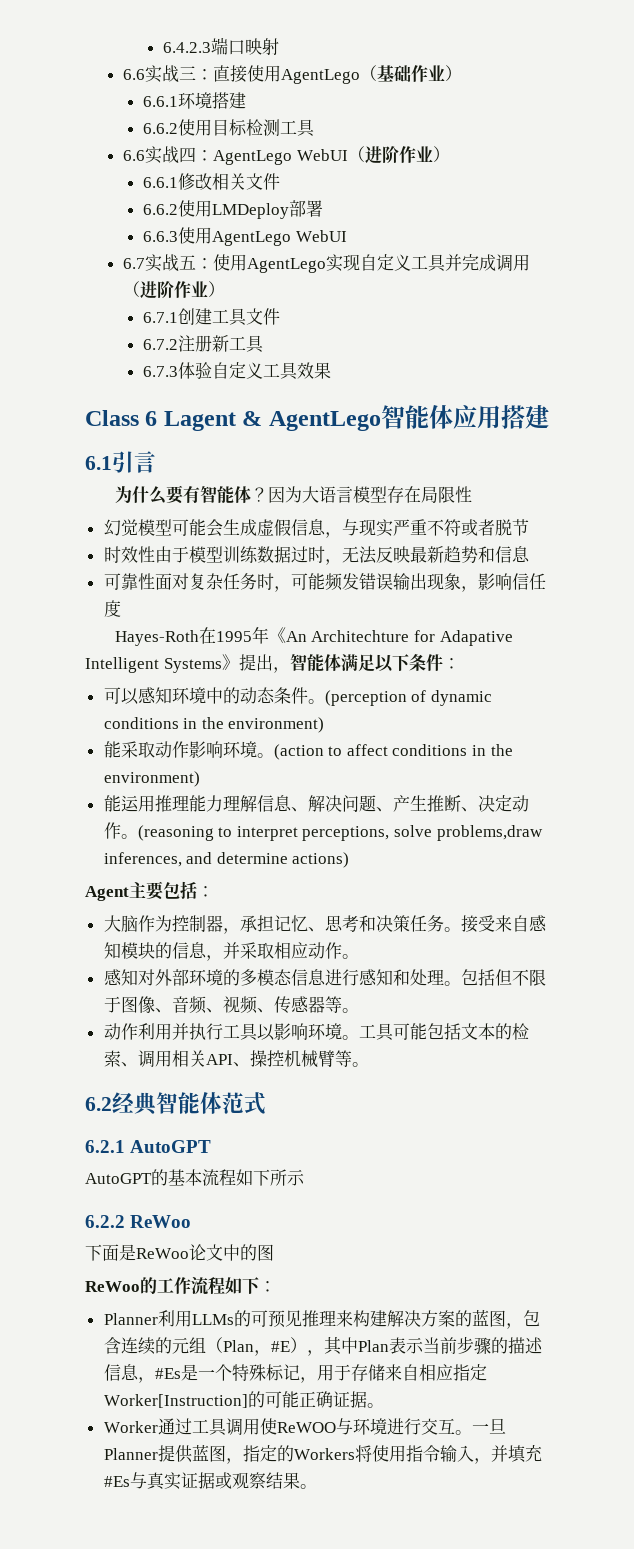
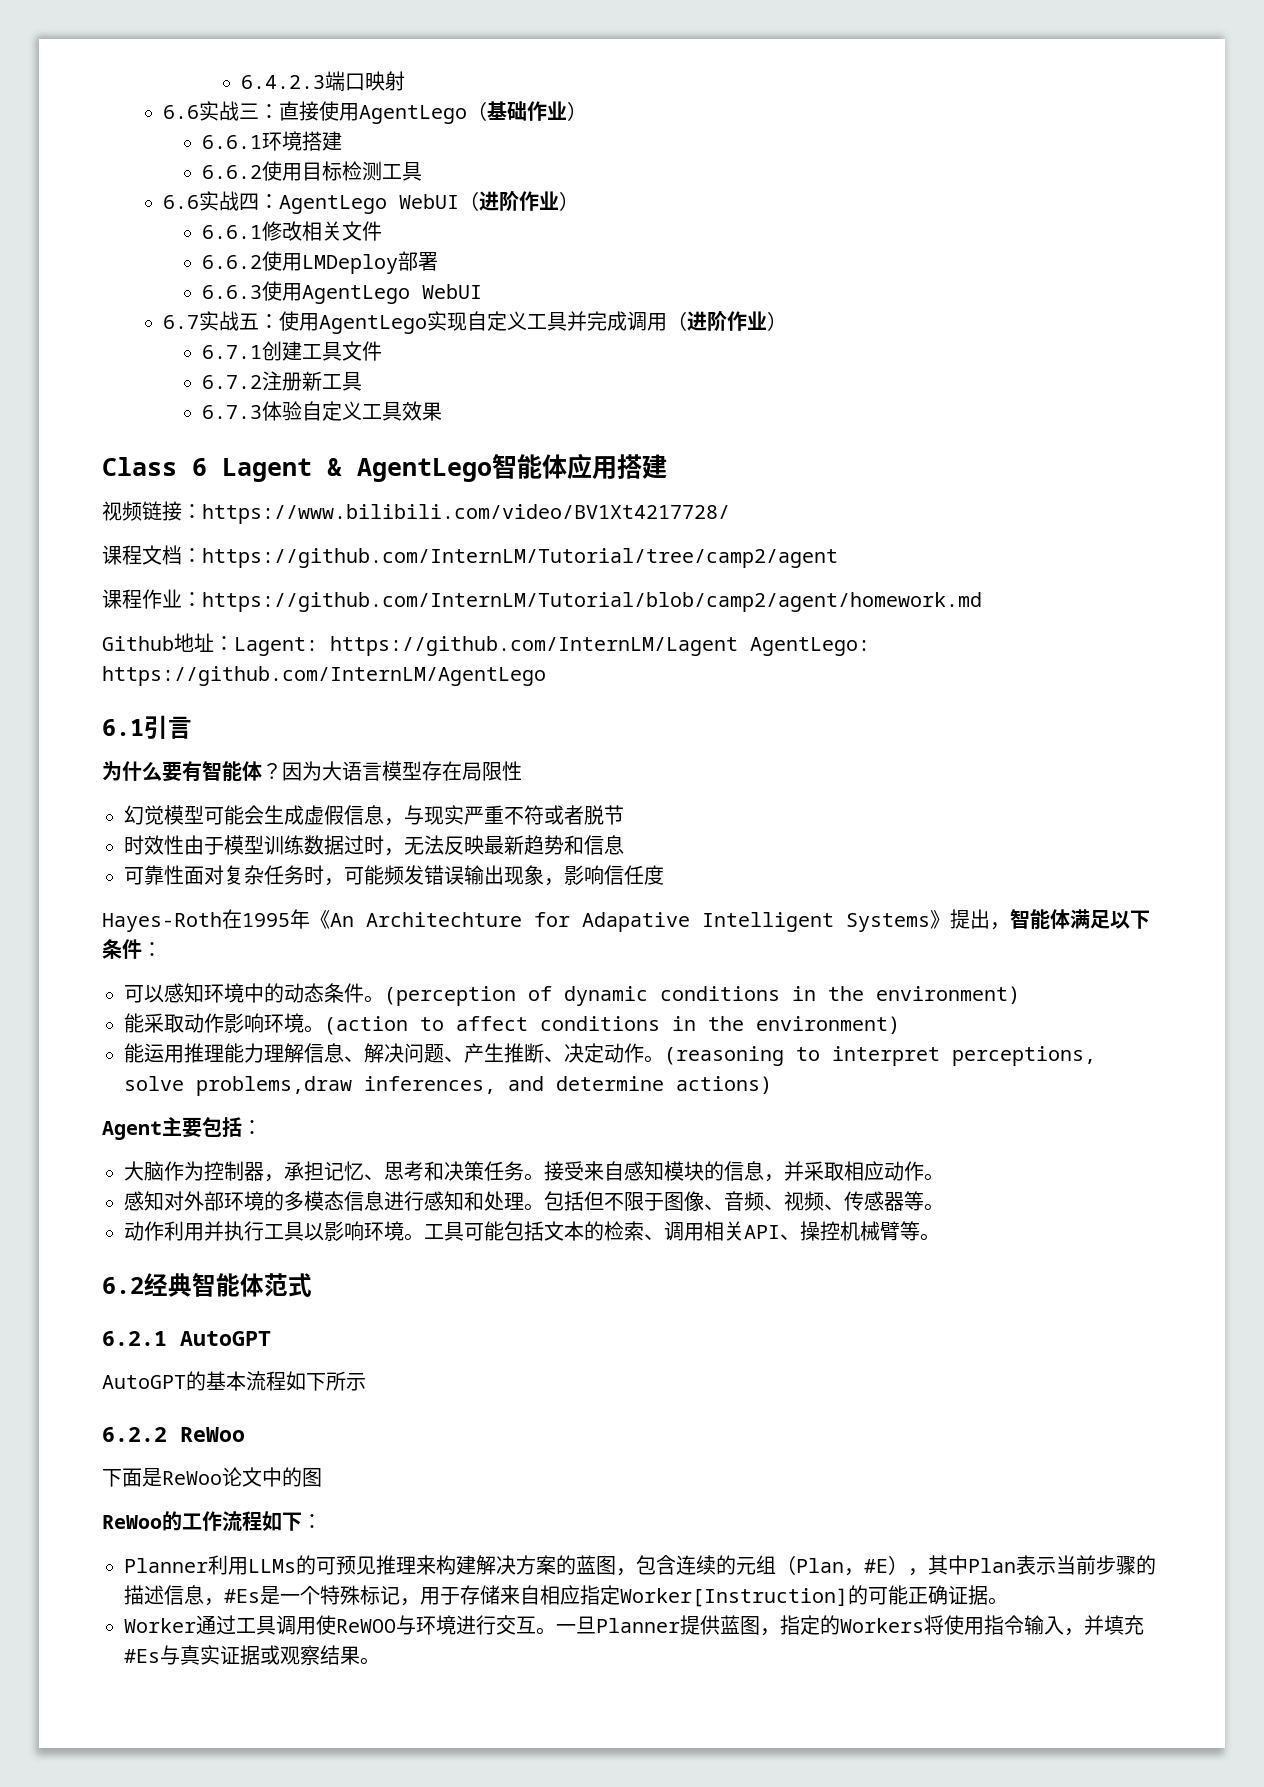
(549, 417) none -> [102,501,730,524] [102,545,838,568] [102,589,982,612] [102,633,870,656] [102,666,546,686] // 视频链接：https://www.bilibili.com/video/BV1Xt4217728/ // 课程文档：https://github.com/InternLM/Tutorial/tree/camp2/agent // 课程作业：https://github.com/InternLM/Tutorial/blob/camp2/agent/homework.md // Github地址：Lagent: https://github.com/InternLM/Lagent AgentLego: https://github.com/InternLM/AgentLego

